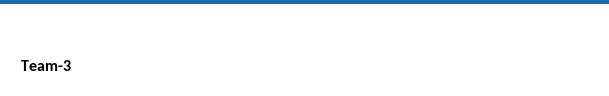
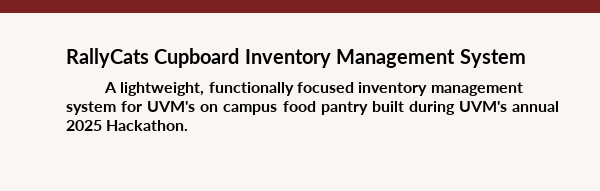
[21,60,71,71] Team-3 -> [66,48,526,68] [104,82,523,96] [66,101,559,115] [66,120,189,131] RallyCats Cupboard Inventory Management System // A lightweight, functionally focused inventory management system for UVM's on campus food pantry built during UVM's annual 2025 Hackathon.

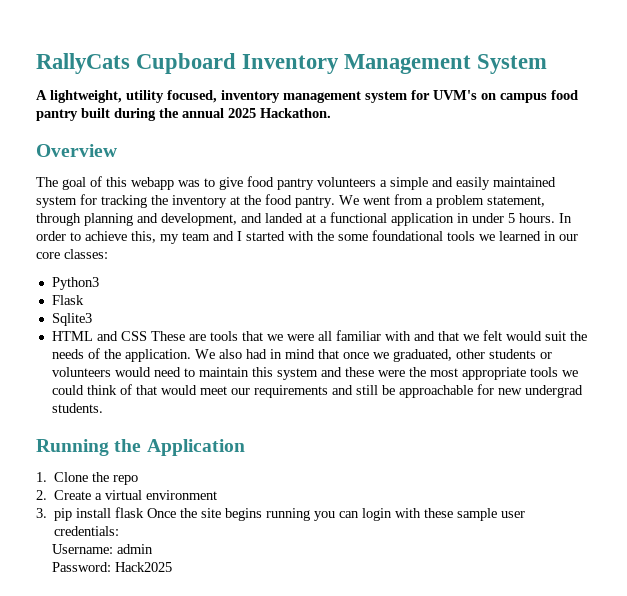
[208,82,355,96] functionally focused -> [126,90,217,103] utility focused,
[458,101,507,112] UVM's -> [159,108,179,118] the
(189, 125) none -> [36,144,117,157] [36,176,556,190] [36,194,545,208] [36,212,572,226] [36,230,578,244] [36,249,108,259] [51,277,99,290] [51,295,84,305] [51,313,92,326] [51,330,587,341] [51,348,552,362] [51,367,578,380] [51,384,583,398] [51,403,103,413] [36,439,245,456] [36,472,139,485] [36,490,218,500] [36,507,526,521] [54,526,120,536] [52,544,154,554] [52,562,173,572] // Overview // The goal of this webapp was to give food pantry volunteers a simple and easily maintained system for tracking the inventory at the food pantry. We went from a problem statement, through planning and development, and landed at a functional application in under 5 hours. In order to achieve this, my team and I started with the some foundational tools we learned in our core classes: // Python3 // Flask // Sqlite3 // HTML and CSS These are tools that we were all familiar with and that we felt would suit the needs of the application. We also had in mind that once we graduated, other students or volunteers would need to maintain this system and these were the most appropriate tools we could think of that would meet our requirements and still be approachable for new undergrad students. // Running the Application // 1. Clone the repo // 2. Create a virtual environment // 3. pip install flask Once the site begins running you can login with these sample user credentials: // Username: admin // Password: Hack2025

